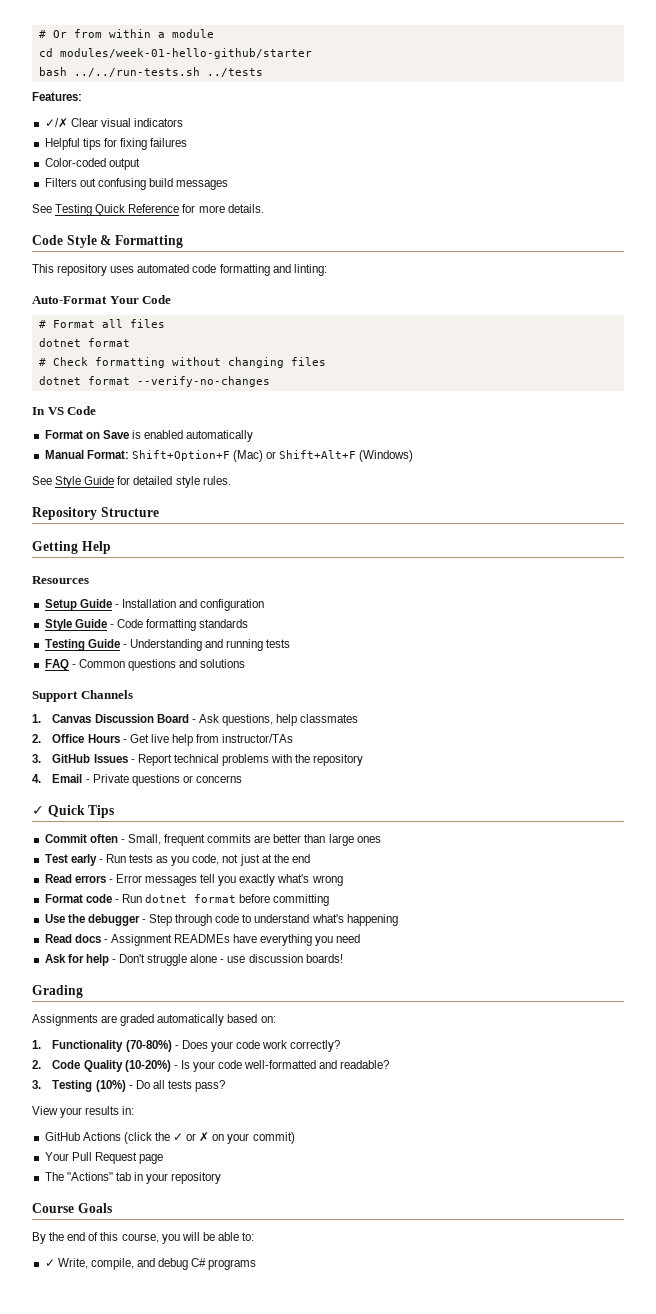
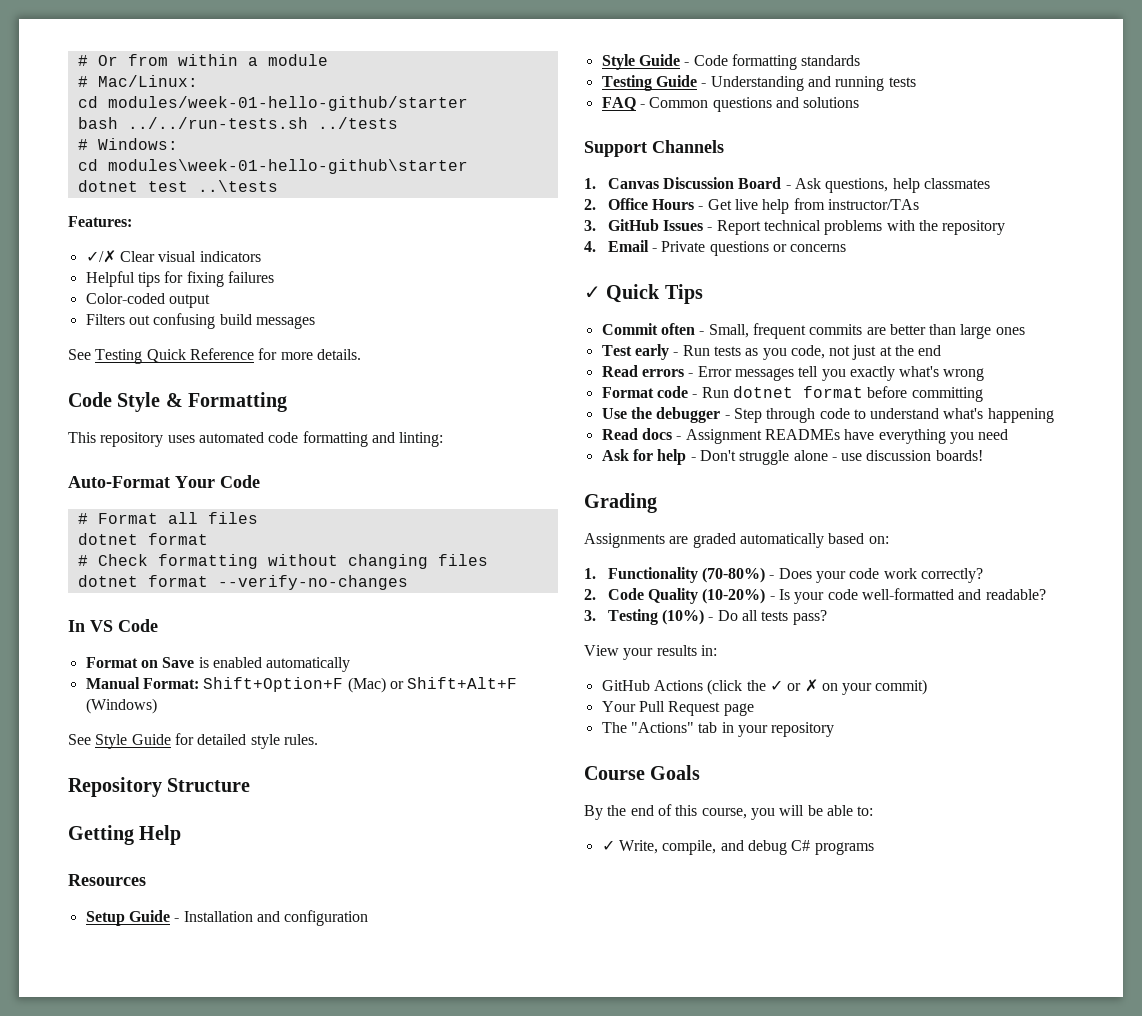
(214, 33) none -> [77,75,198,87] // # Mac/Linux:
(263, 72) none -> [77,138,178,150] [77,159,468,174] [77,180,278,192] // # Windows: // cd modules\week-01-hello-github\starter // dotnet test ..\tests

